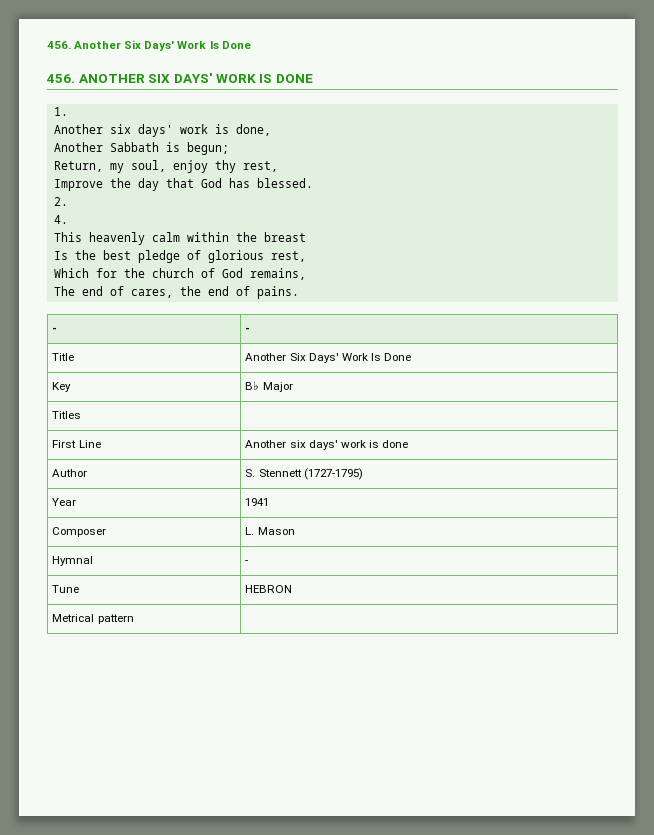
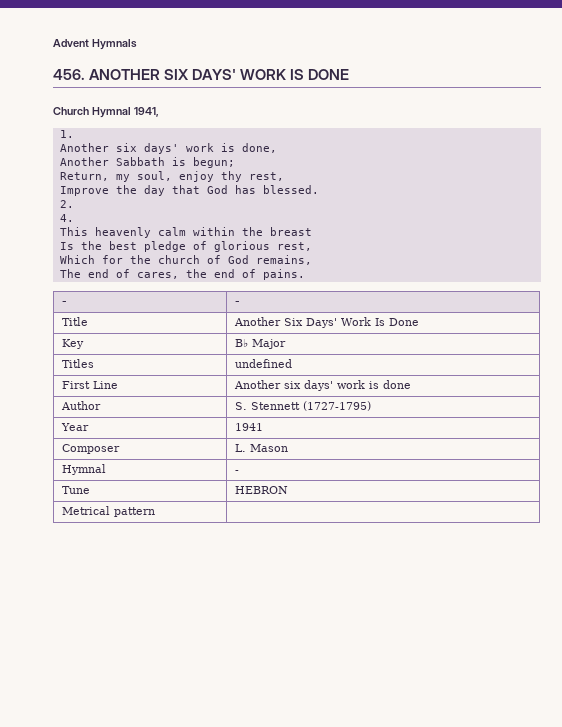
[47,40,251,51] 456. Another Six Days' Work Is Done -> [53,39,137,50] Advent Hymnals
(313, 78) none -> [53,107,159,118] // Church Hymnal 1941,
(82, 415) none -> [234,359,292,368] undefined

